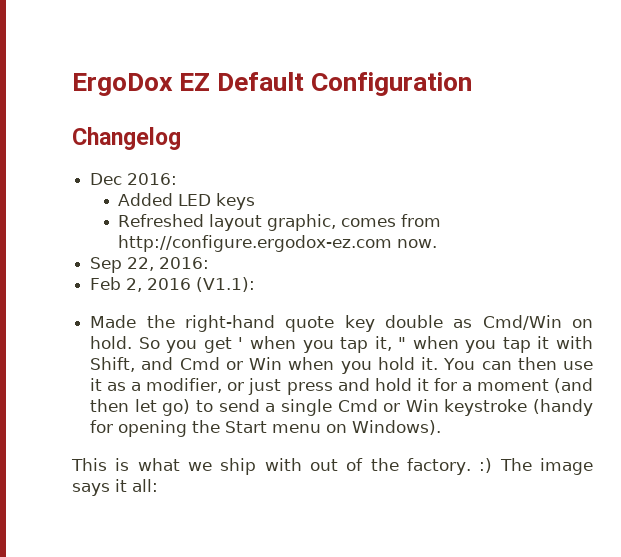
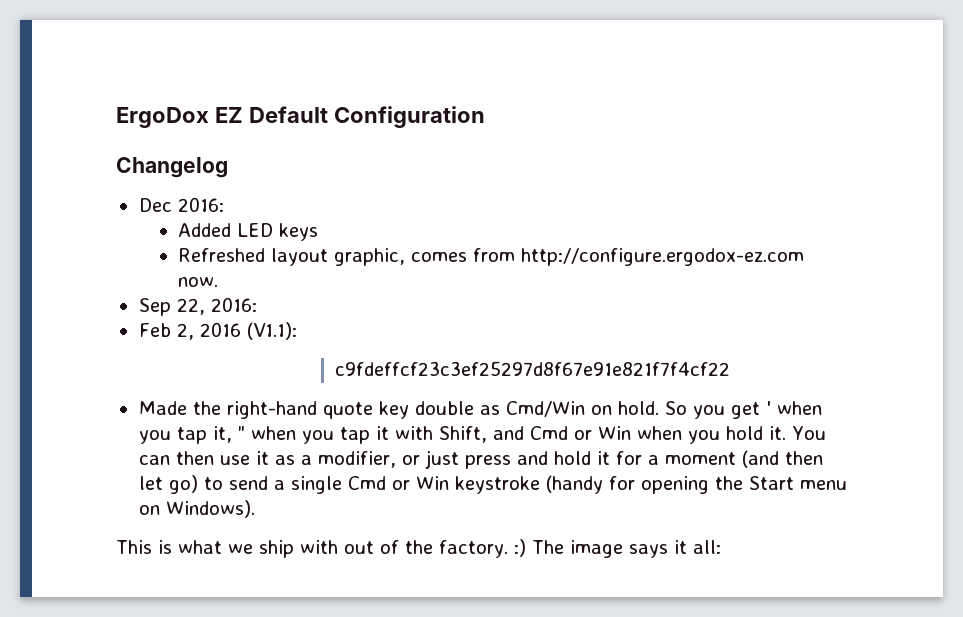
(256, 284) none -> [335,361,731,376] // c9fdeffcf23c3ef25297d8f67e91e821f7f4cf22

